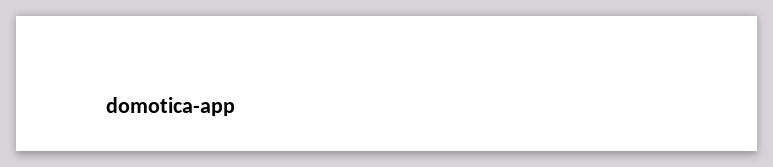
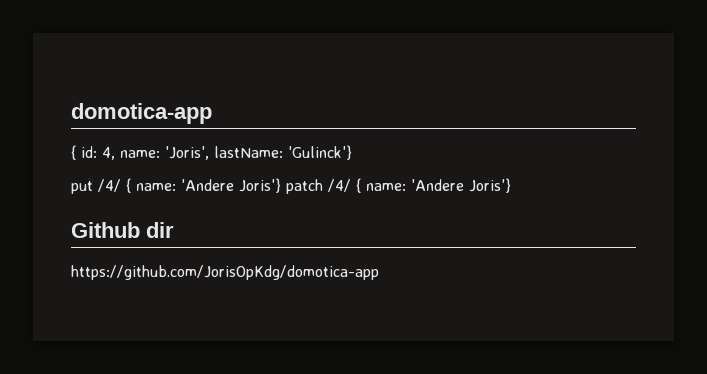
(235, 106) none -> [71,145,352,160] [71,178,511,194] [71,222,174,238] [71,265,379,280] // { id: 4, name: 'Joris', lastName: 'Gulinck'} // put /4/ { name: 'Andere Joris'} patch /4/ { name: 'Andere Joris'} // Github dir // https://github.com/JorisOpKdg/domotica-app

